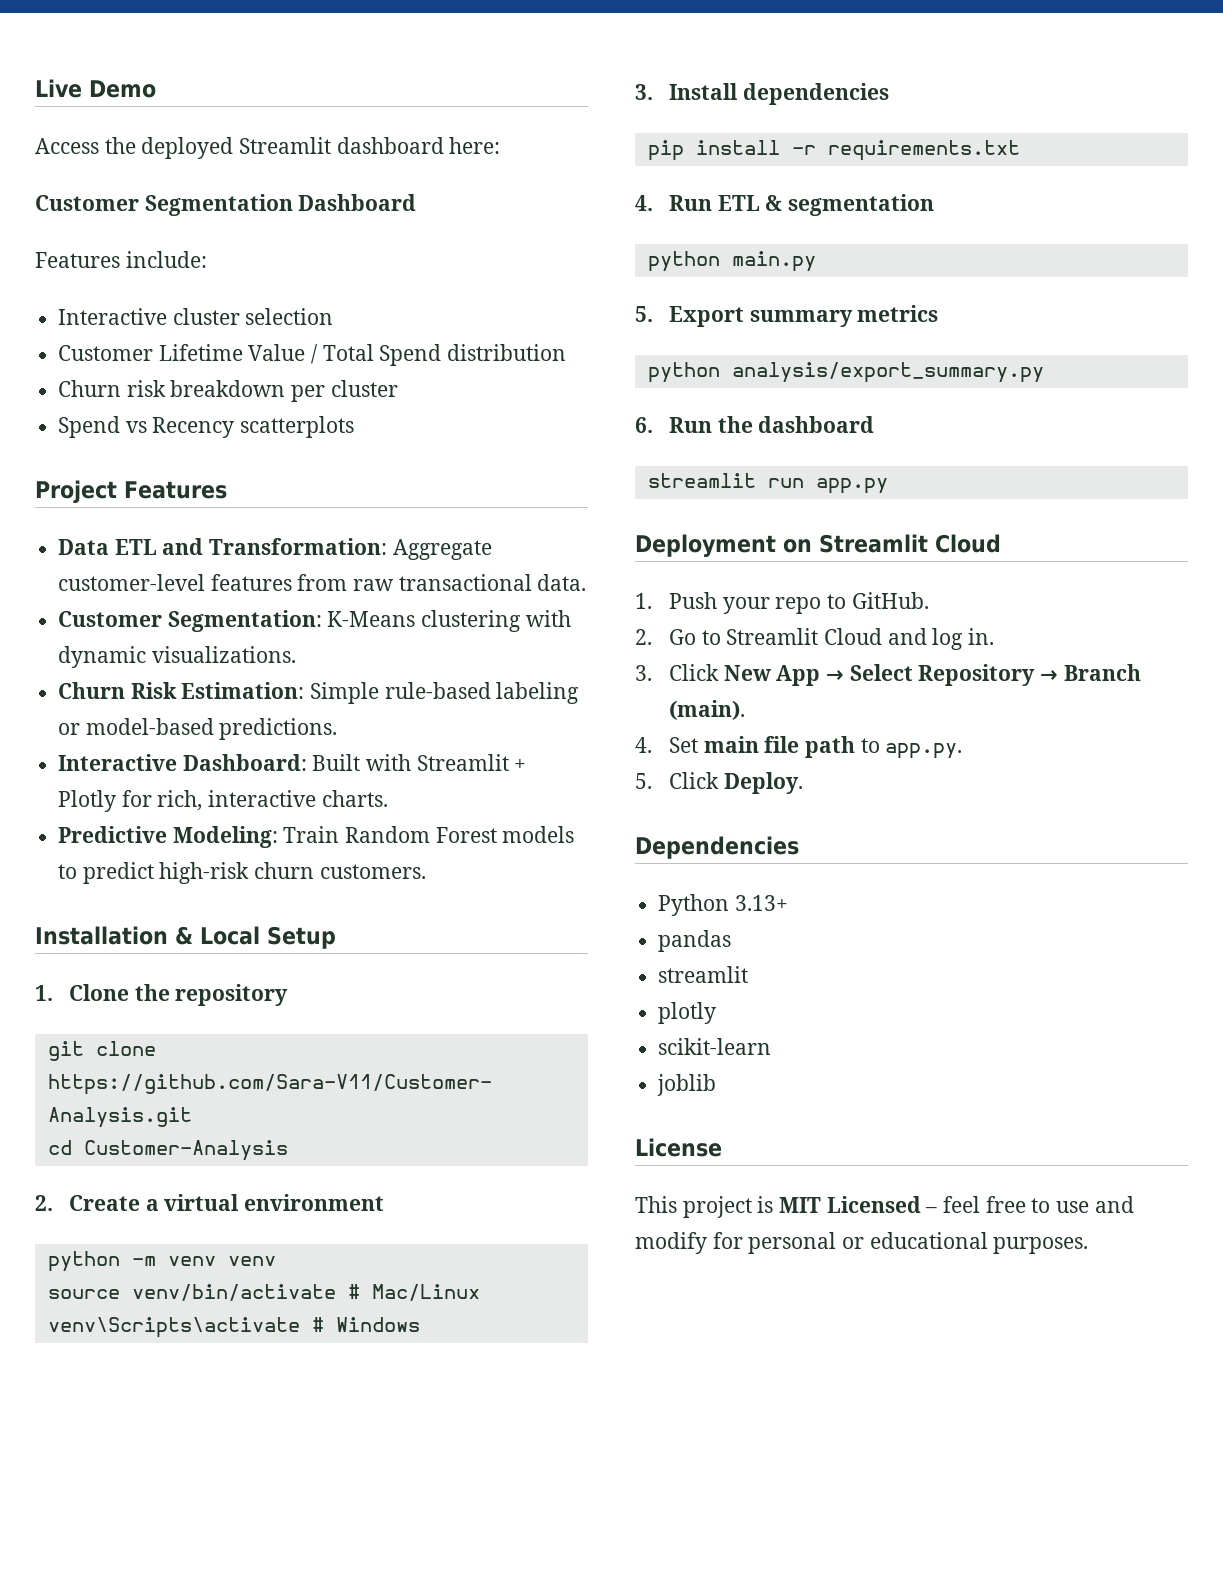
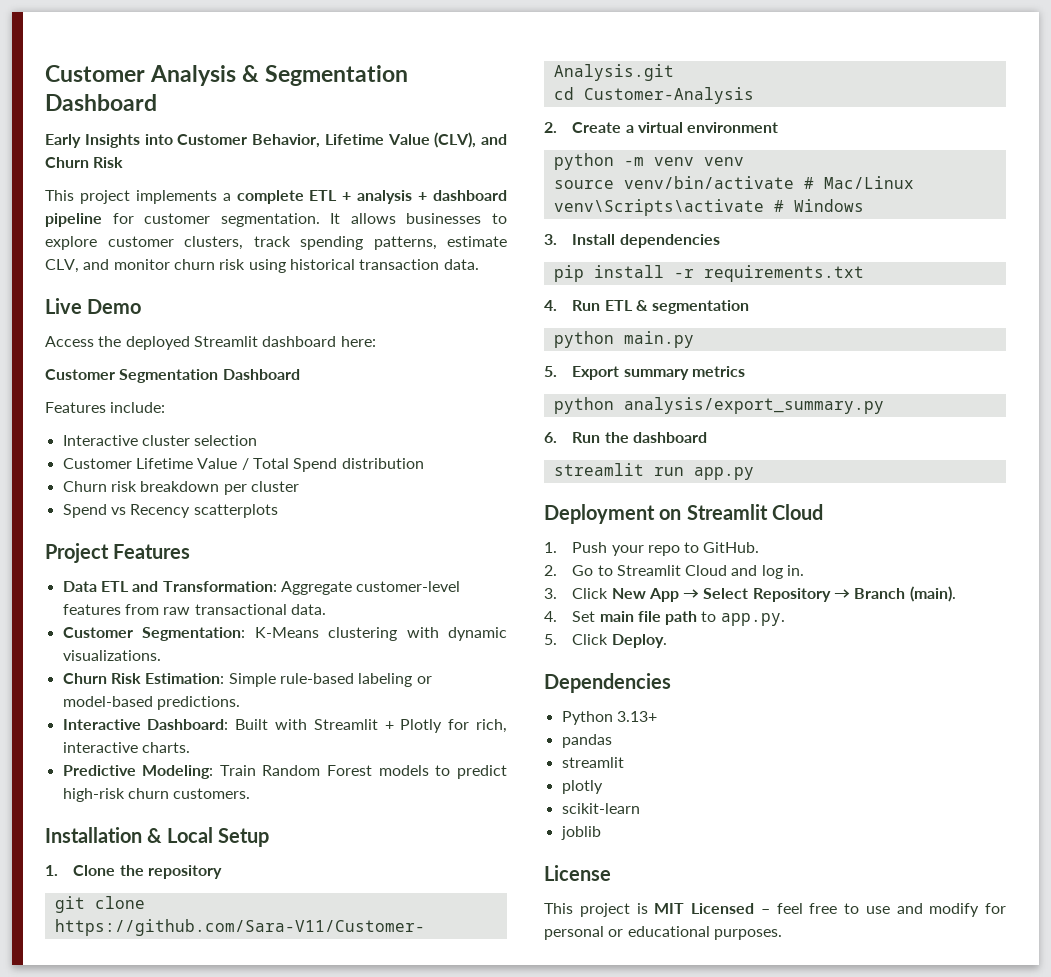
(35, 88) none -> [45,65,409,86] [45,94,157,111] [45,132,507,148] [45,157,124,168] [45,190,508,204] [45,213,507,227] [45,236,507,250] [45,259,479,273] Customer Analysis & Segmentation Dashboard // Early Insights into Customer Behavior, Lifetime Value (CLV), and Churn Risk // This project implements a complete ETL + analysis + dashboard pipeline for customer segmentation. It allows businesses to explore customer clusters, track spending patterns, estimate CLV, and monitor churn risk using historical transaction data. //

